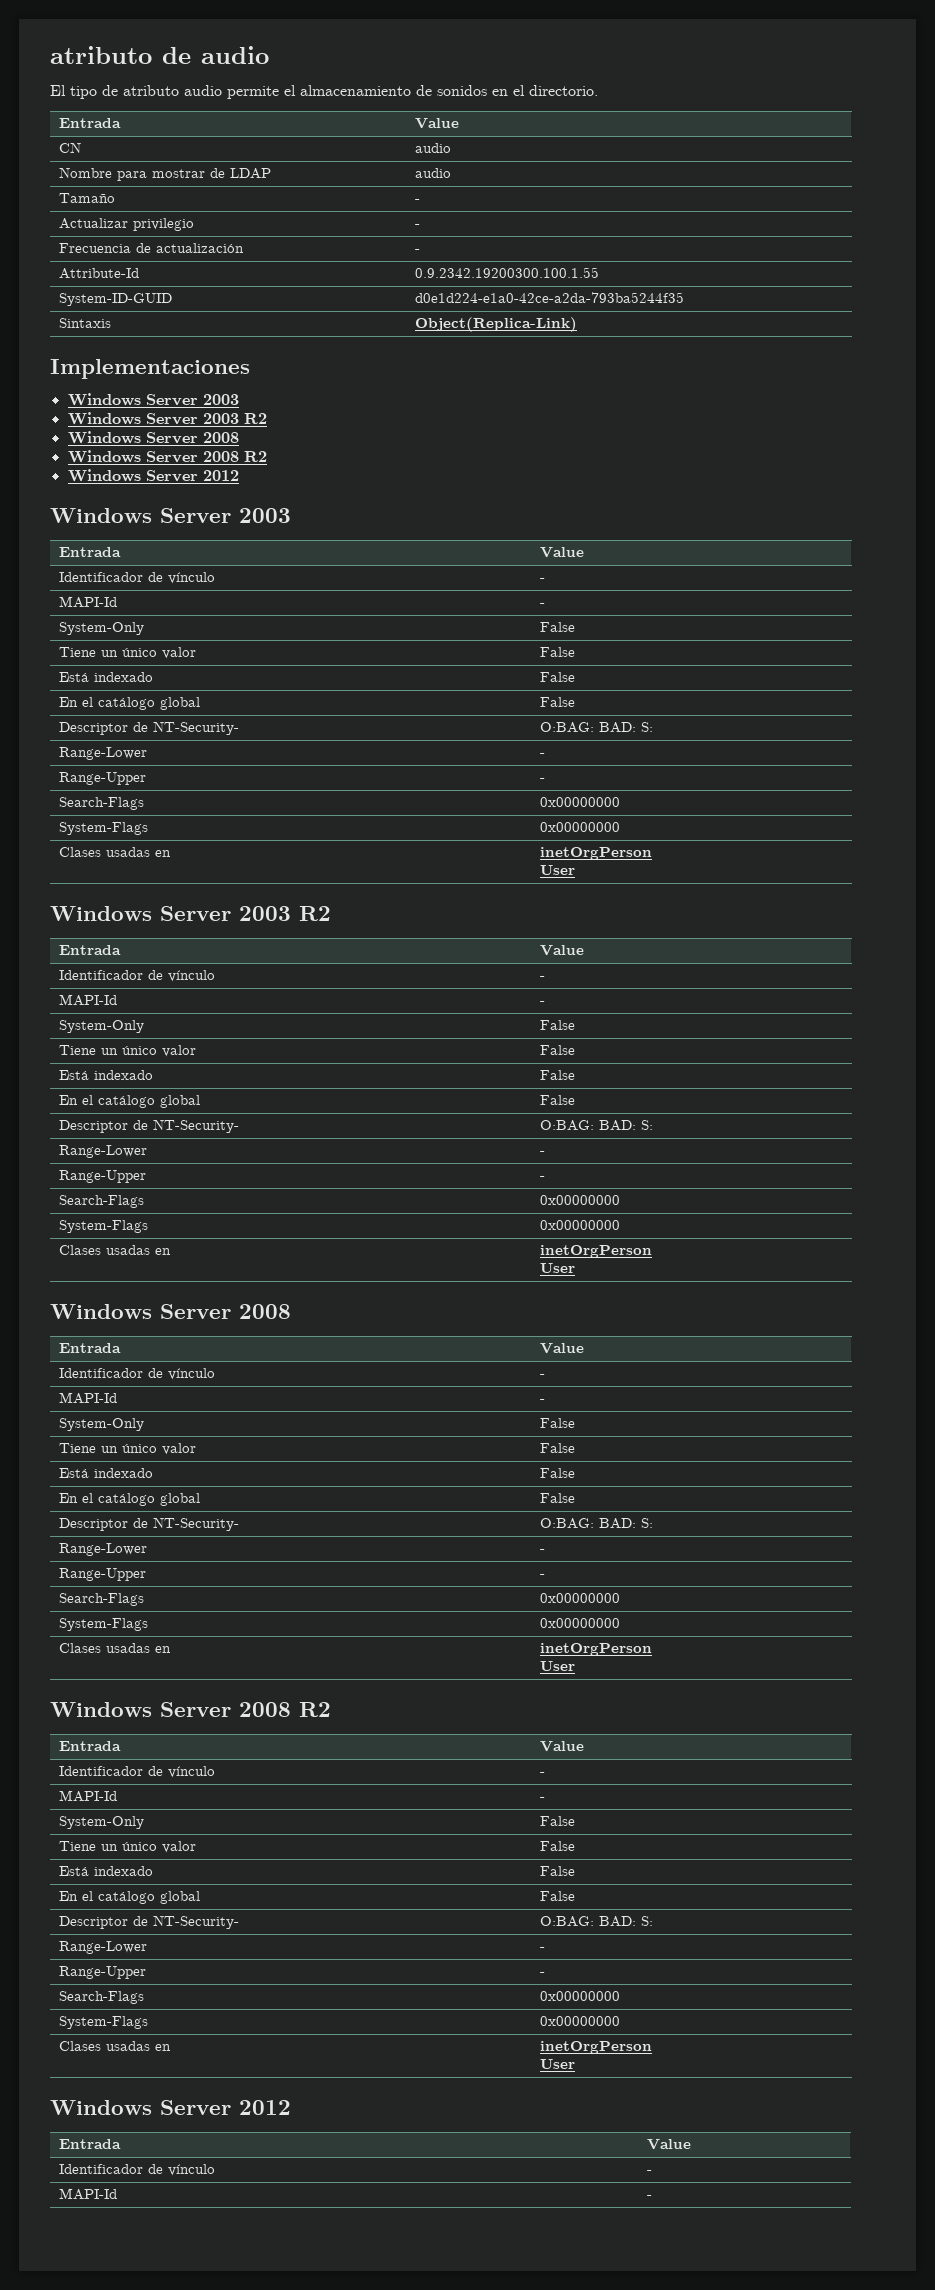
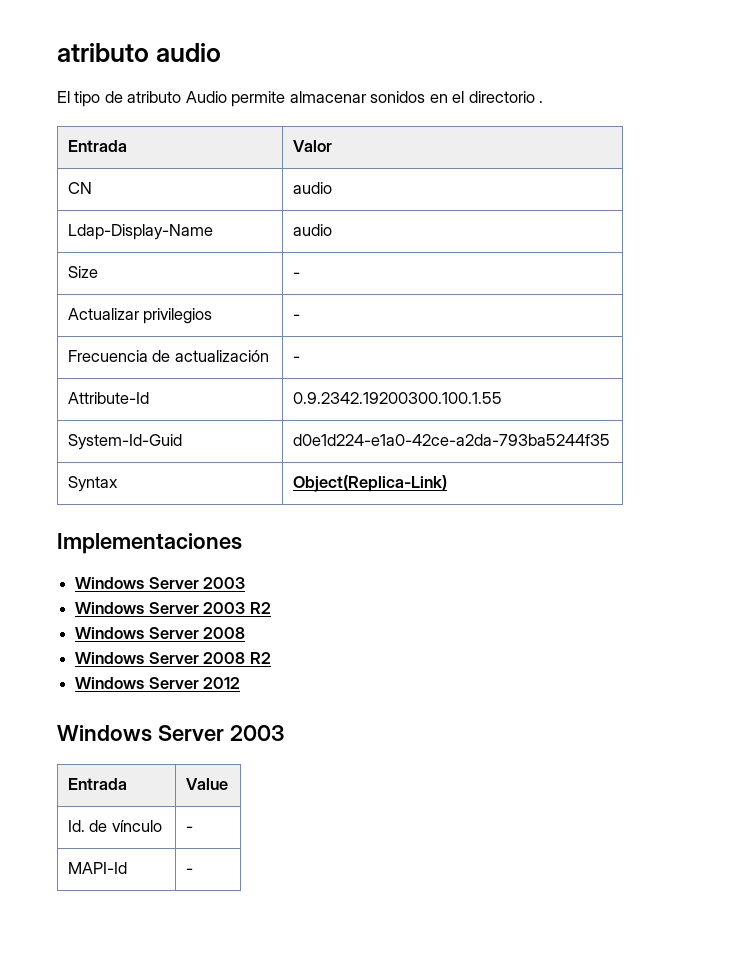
[50,46,191,64] atributo de -> [57,43,149,62] atributo
[184,85,432,99] audio permite el almacenamiento de -> [185,91,366,107] Audio permite almacenar
[529,85,598,96] [59,118,122,128] [415,118,460,129] directorio. // Entrada | Value -> [468,91,544,103] [67,140,127,152] [292,140,332,152] directorio . // Entrada | Valor
[59,167,272,181] [415,168,452,178] [59,193,116,203] Nombre para mostrar de LDAP | audio // Tamaño -> [67,224,213,240] [292,224,332,236] [67,266,98,278] Ldap-Display-Name | audio // Size
[133,218,195,231] privilegio -> [143,308,213,324] privilegios
[59,293,173,306] System-ID-GUID -> [67,434,182,450] System-Id-Guid
[59,318,112,328] Sintaxis -> [67,476,118,492] Syntax
[59,572,216,584] [540,578,546,582] [59,596,118,608] [540,603,546,607] [59,622,145,635] [540,622,576,632] [59,647,197,659] [540,647,576,657] [59,672,154,682] [540,672,576,682] [59,697,201,710] [540,697,576,707] [59,721,240,735] [540,722,654,733] [59,747,148,760] [540,753,546,757] [59,772,147,785] [540,778,546,782] [59,797,145,810] [540,797,621,807] [59,822,149,835] [540,822,621,832] [59,847,172,857] [540,847,653,860] [540,865,576,875] [50,906,331,921] [59,945,122,955] [540,945,585,956] [59,970,216,982] [540,976,546,980] [59,994,118,1006] [540,1001,546,1005] [59,1020,145,1033] [540,1020,576,1030] [59,1045,197,1057] [540,1045,576,1055] [59,1070,154,1080] [540,1070,576,1080] [59,1095,201,1108] [540,1095,576,1105] [59,1119,240,1133] [540,1120,654,1131] [59,1145,148,1158] [540,1151,546,1155] [59,1170,147,1183] [540,1176,546,1180] [59,1195,145,1208] [540,1195,621,1205] [59,1220,149,1233] [540,1220,621,1230] [59,1245,172,1255] [540,1245,653,1258] [540,1263,576,1273] [50,1304,291,1319] [59,1343,122,1353] [540,1343,585,1354] [59,1368,216,1380] [540,1374,546,1378] [59,1392,118,1404] [540,1399,546,1403] [59,1418,145,1431] [540,1418,576,1428] [59,1443,197,1455] [540,1443,576,1453] [59,1468,154,1478] [540,1468,576,1478] [59,1493,201,1506] [540,1493,576,1503] [59,1517,240,1531] [540,1518,654,1529] [59,1543,148,1556] [540,1549,546,1553] [59,1568,147,1581] [540,1574,546,1578] [59,1593,145,1606] [540,1593,621,1603] [59,1618,149,1631] [540,1618,621,1628] [59,1643,172,1653] [540,1643,653,1656] [540,1661,576,1671] [50,1702,331,1717] [59,1741,122,1751] [540,1741,585,1752] [59,1766,216,1778] [540,1772,546,1776] [59,1790,118,1802] [540,1797,546,1801] [59,1816,145,1829] [540,1816,576,1826] [59,1841,197,1853] [540,1841,576,1851] [59,1866,154,1876] [540,1866,576,1876] [59,1891,201,1904] [540,1891,576,1901] [59,1915,240,1929] [540,1916,654,1927] [59,1941,148,1954] [540,1947,546,1951] [59,1966,147,1979] [540,1972,546,1976] [59,1991,145,2004] [540,1991,621,2001] [59,2016,149,2029] [540,2016,621,2026] [59,2041,172,2051] [540,2041,653,2054] [540,2059,576,2069] [50,2100,291,2115] [59,2139,122,2149] [647,2139,692,2150] [59,2164,216,2176] [647,2170,653,2174] [59,2188,118,2200] [647,2195,653,2199] Identificador de vínculo | - // MAPI-Id | - // System-Only | False // Tiene un único valor | False // Está indexado | False // En el catálogo global | False // Descriptor de NT-Security- | O:BAG: BAD: S: // Range-Lower | - // Range-Upper | - // Search-Flags | 0x00000000 // System-Flags | 0x00000000 // Clases usadas en | inetOrgPerson // User // Windows Server 2003 R2 // Entrada | Value // Identificador de vínculo | - // MAPI-Id | - // System-Only | False // Tiene un único valor | False // Está indexado | False // En el catálogo global | False // Descriptor de NT-Security- | O:BAG: BAD: S: // Range-Lower | - // Range-Upper | - // Search-Flags | 0x00000000 // System-Flags | 0x00000000 // Clases usadas en | inetOrgPerson // User // Windows Server 2008 // Entrada | Value // Identificador de vínculo | - // MAPI-Id | - // System-Only | False // Tiene un único valor | False // Está indexado | False // En el catálogo global | False // Descriptor de NT-Security- | O:BAG: BAD: S: // Range-Lower | - // Range-Upper | - // Search-Flags | 0x00000000 // System-Flags | 0x00000000 // Clases usadas en | inetOrgPerson // User // Windows Server 2008 R2 // Entrada | Value // Identificador de vínculo | - // MAPI-Id | - // System-Only | False // Tiene un único valor | False // Está indexado | False // En el catálogo global | False // Descriptor de NT-Security- | O:BAG: BAD: S: // Range-Lower | - // Range-Upper | - // Search-Flags | 0x00000000 // System-Flags | 0x00000000 // Clases usadas en | inetOrgPerson // User // Windows Server 2012 // Entrada | Value // Identificador de vínculo | - // MAPI-Id | - -> [67,820,162,832] [185,826,193,832] [67,862,127,874] [185,868,193,874] Id. de vínculo | - // MAPI-Id | -

